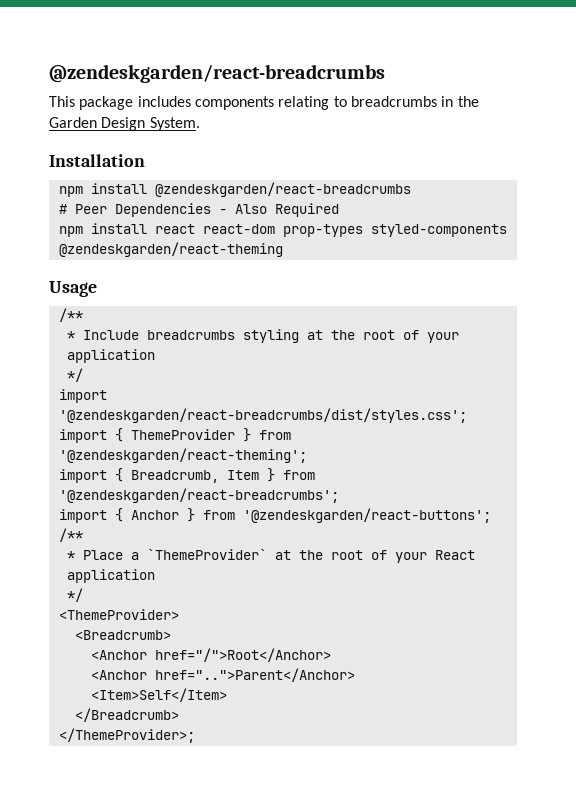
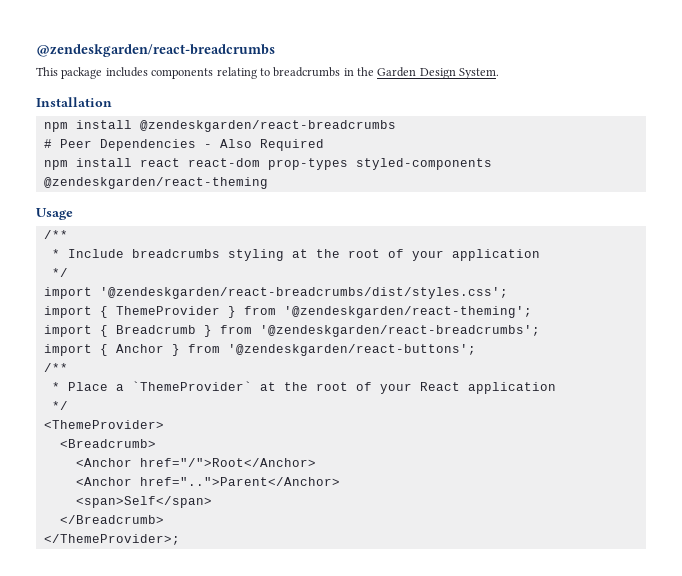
[130,470,259,483] Breadcrumb, Item -> [115,325,196,334] Breadcrumb
[90,688,227,702] <Item>Self</Item> -> [75,496,212,508] <span>Self</span>

